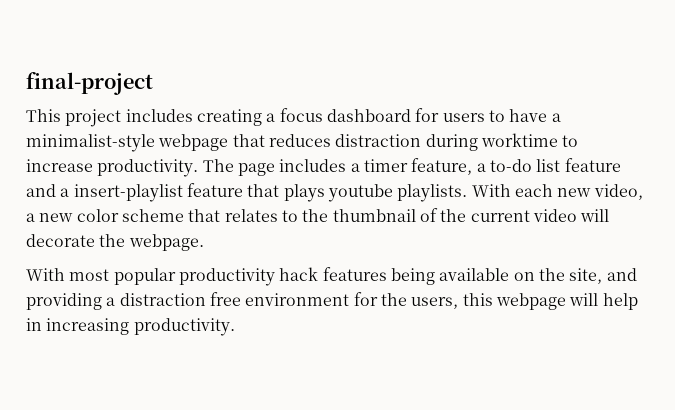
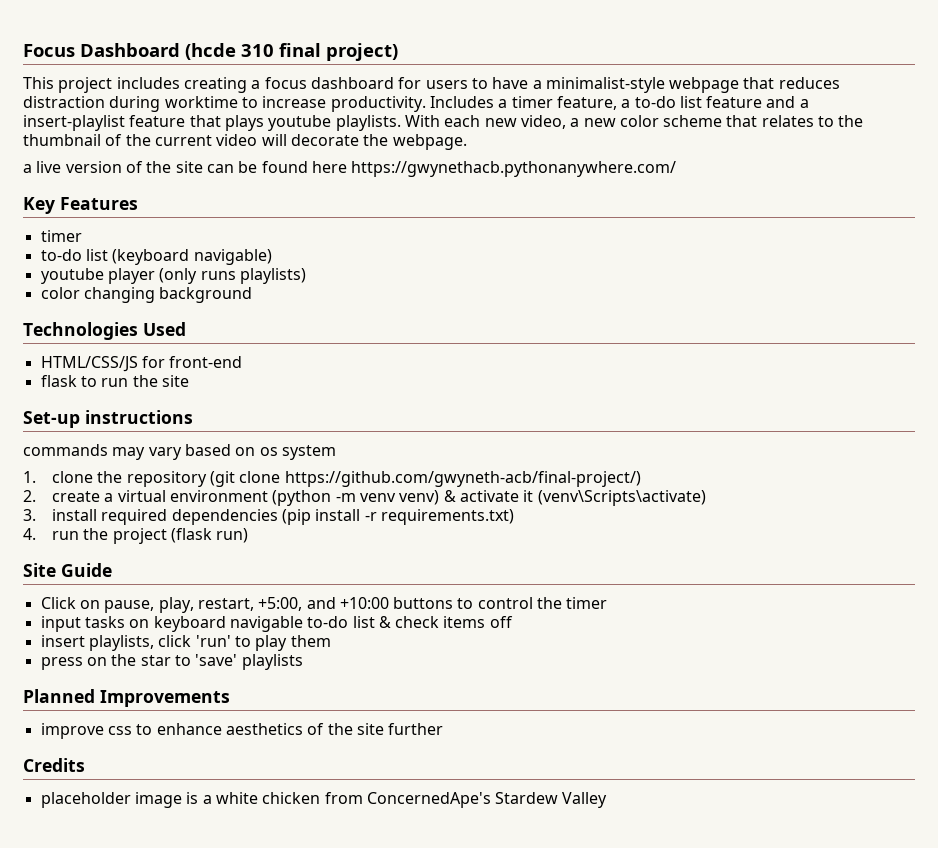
[26,72,153,95] final-project -> [23,43,398,61] Focus Dashboard (hcde 310 final project)
[202,159,347,176] The page includes -> [429,96,494,108] Includes
[26,267,637,286] [26,292,638,310] [26,318,235,336] With most popular productivity hack features being available on the site, and providing a distraction free environment for the users, this webpage will help in increasing productivity. -> [23,161,677,177] [23,197,138,214] [40,230,82,242] [40,249,272,265] [40,268,306,284] [40,287,253,303] [23,322,186,340] [40,356,243,372] [40,375,189,387] [23,410,193,428] [23,444,336,460] [23,471,641,487] [23,490,706,506] [23,509,515,525] [23,528,249,544] [23,563,112,577] [40,597,608,613] [40,616,513,632] [40,635,331,651] [40,654,303,670] [23,689,230,707] [40,723,444,739] [23,758,85,772] [40,792,608,808] a live version of the site can be found here https://gwynethacb.pythonanywhere.com/ // Key Features // timer // to-do list (keyboard navigable) // youtube player (only runs playlists) // color changing background // Technologies Used // HTML/CSS/JS for front-end // flask to run the site // Set-up instructions // commands may vary based on os system // 1. clone the repository (git clone https://github.com/gwyneth-acb/final-project/) // 2. create a virtual environment (python -m venv venv) & activate it (venv\Scripts\activate) // 3. install required dependencies (pip install -r requirements.txt) // 4. run the project (flask run) // Site Guide // Click on pause, play, restart, +5:00, and +10:00 buttons to control the timer // input tasks on keyboard navigable to-do list & check items off // insert playlists, click 'run' to play them // press on the star to 'save' playlists // Planned Improvements // improve css to enhance aesthetics of the site further // Credits // placeholder image is a white chicken from ConcernedApe's Stardew Valley

